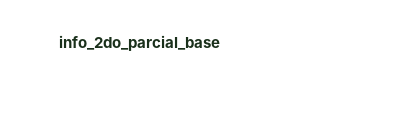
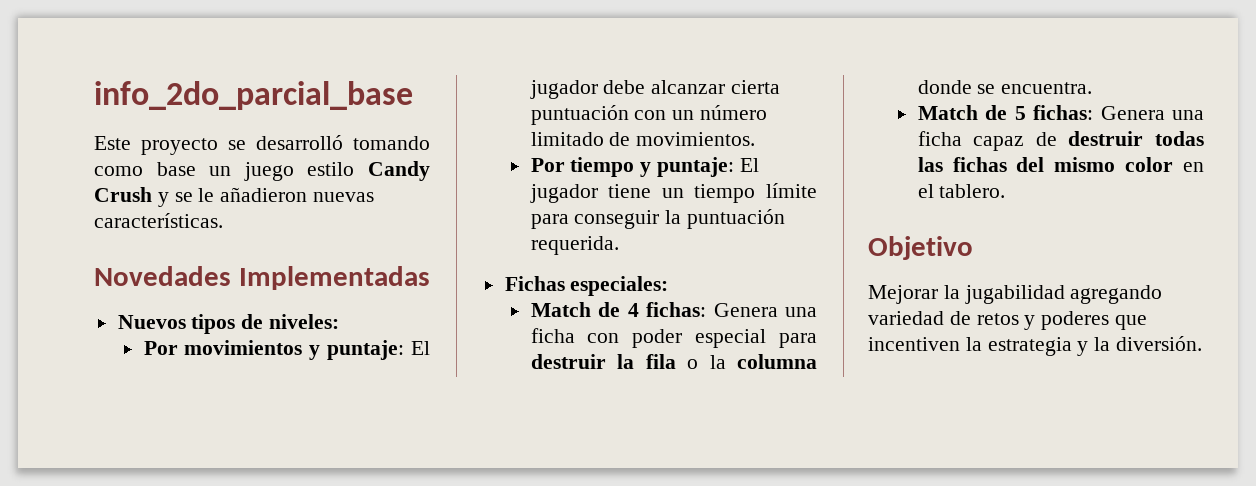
(220, 43) none -> [94,135,430,155] [94,161,430,181] [94,187,375,207] [94,213,223,228] [94,266,430,290] [117,314,340,334] [143,340,430,360] [529,80,781,99] [530,105,768,125] [530,132,756,146] [530,157,759,177] [529,183,817,203] [530,209,786,229] [530,236,619,255] [504,276,669,296] [530,302,817,317] [530,328,817,348] [530,354,817,369] [917,80,1093,94] [917,105,1204,120] [917,131,1204,151] [917,157,1204,172] [917,184,1006,198] [868,236,973,260] [868,285,1163,304] [868,311,1148,330] [868,336,1203,356] // Este proyecto se desarrolló tomando como base un juego estilo Candy Crush y se le añadieron nuevas características. // Novedades Implementadas // Nuevos tipos de niveles: // Por movimientos y puntaje: El jugador debe alcanzar cierta puntuación con un número limitado de movimientos. // Por tiempo y puntaje: El jugador tiene un tiempo límite para conseguir la puntuación requerida. // Fichas especiales: // Match de 4 fichas: Genera una ficha con poder especial para destruir la fila o la columna donde se encuentra. // Match de 5 fichas: Genera una ficha capaz de destruir todas las fichas del mismo color en el tablero. // Objetivo // Mejorar la jugabilidad agregando variedad de retos y poderes que incentiven la estrategia y la diversión.

